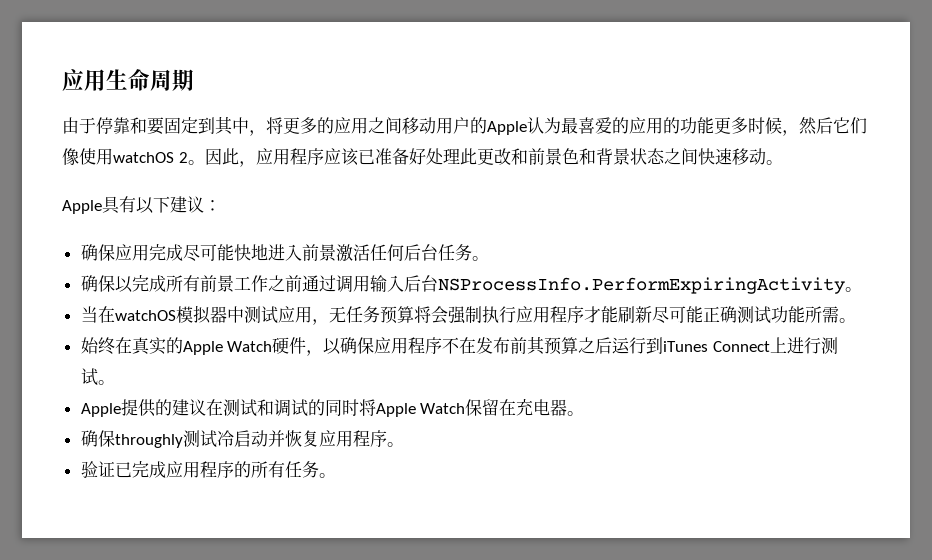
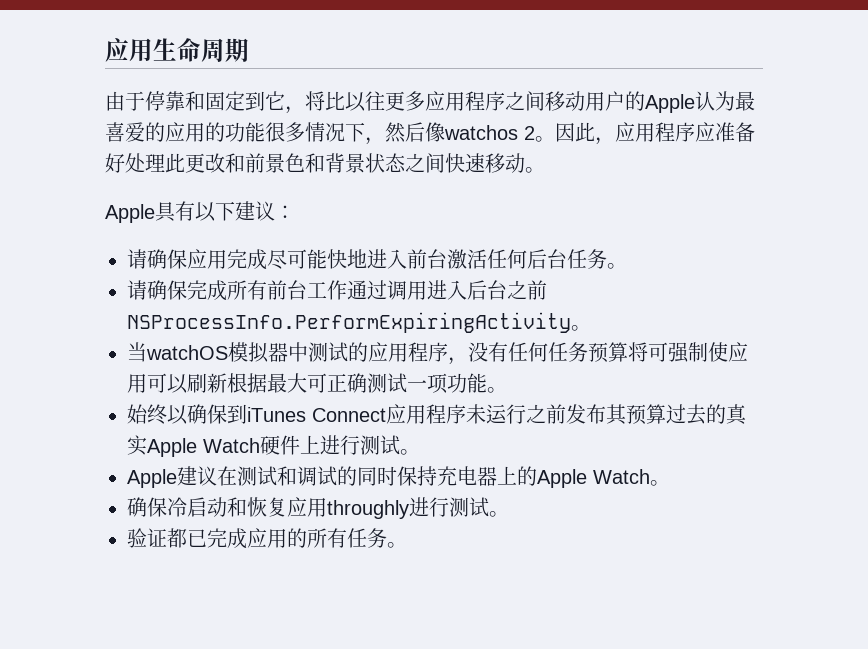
[147,116,368,136] 要固定到其中，将更多的应用 -> [205,91,505,114] 固定到它，将比以往更多应用程序
[714,117,867,136] [62,148,174,166] 更多时候，然后它们像使用watchOS -> [265,122,518,145] 很多情况下，然后像watchos
[340,148,375,166] 该已 -> (715, 132) none
(221, 205) none -> [127,249,147,269] 请
[318,244,336,261] 景 -> [427,249,447,269] 台
[80,275,133,293] 确保以 -> [127,280,187,300] 请确保
[216,275,438,293] 景工作之前通过调用输入后台 -> [287,280,547,300] 台工作通过调用进入后台之前
[97,306,115,323] 在 -> (147, 352) none
[277,306,856,325] [80,336,770,356] 应用，无任务预算将会强制执行应用程序才能刷新尽可能正确测试功能所需。 // 始终在真实的Apple Watch硬件，以确保应用程序不在发布前其预算之后运行到iTunes Connect -> [348,342,748,365] [127,373,507,394] [127,404,747,425] [127,435,300,457] 的应用程序，没有任何任务预算将可强制使应用可以刷新根据最大可正确测试一项功能。 // 始终以确保到iTunes Connect应用程序未运行之前发布其预算过去的真实Apple Watch硬件
[120,399,172,417] 提供的 -> (177, 478) none
[358,398,585,417] [80,430,387,448] 将Apple Watch保留在充电器。 // 确保throughly测试冷启动并恢复应用程序 -> [397,466,670,488] [127,497,489,519] 保持充电器上的Apple Watch。 // 确保冷启动和恢复应用throughly进行测试
(115, 469) none -> [167,528,187,548] 都
[199,461,234,478] 程序 -> (287, 538) none

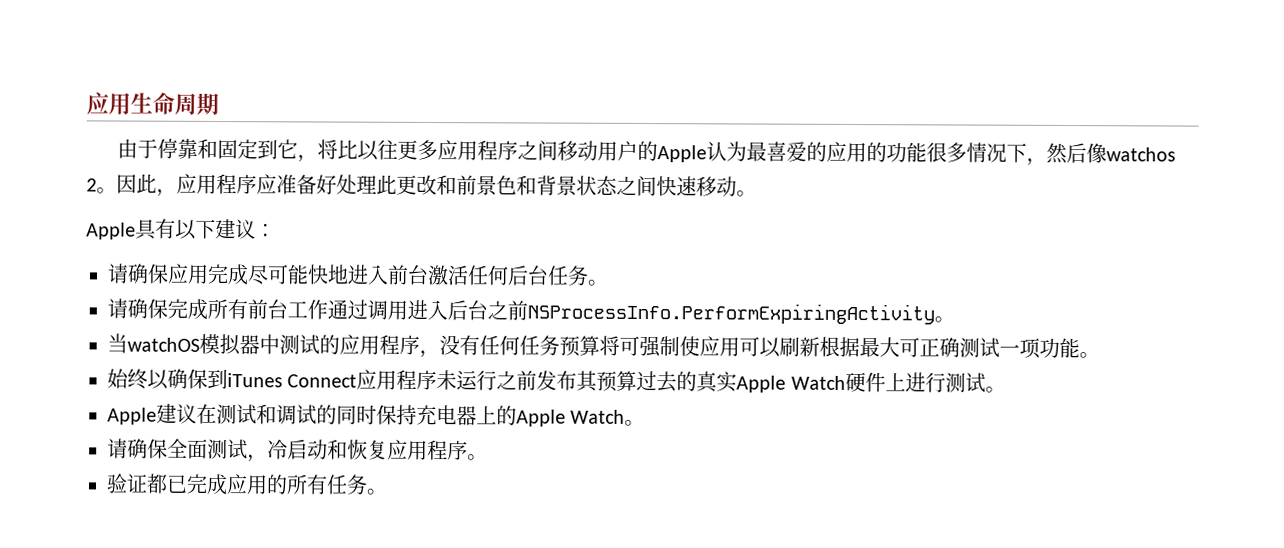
[127,497,167,517] 确保 -> [107,438,268,463] 请确保全面测试，
[327,497,489,519] throughly进行测试 -> [427,439,468,461] 程序

